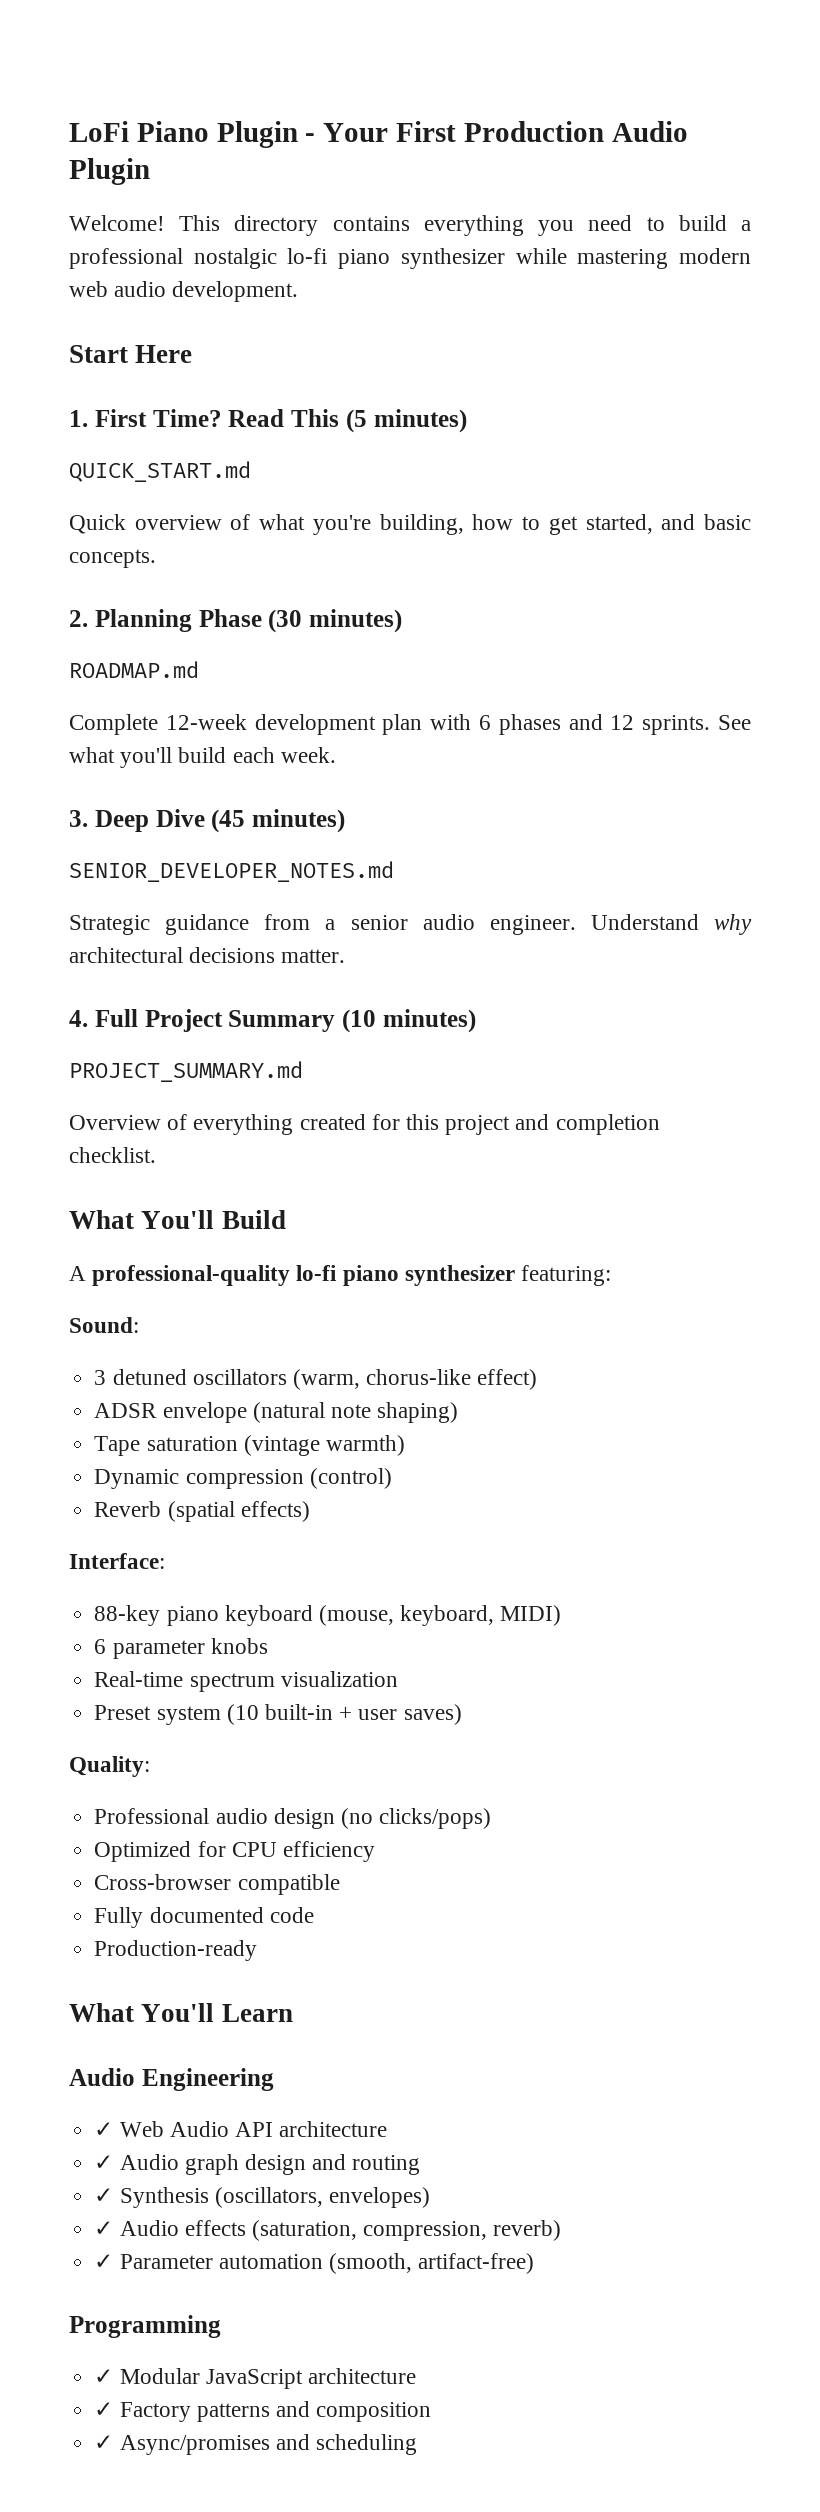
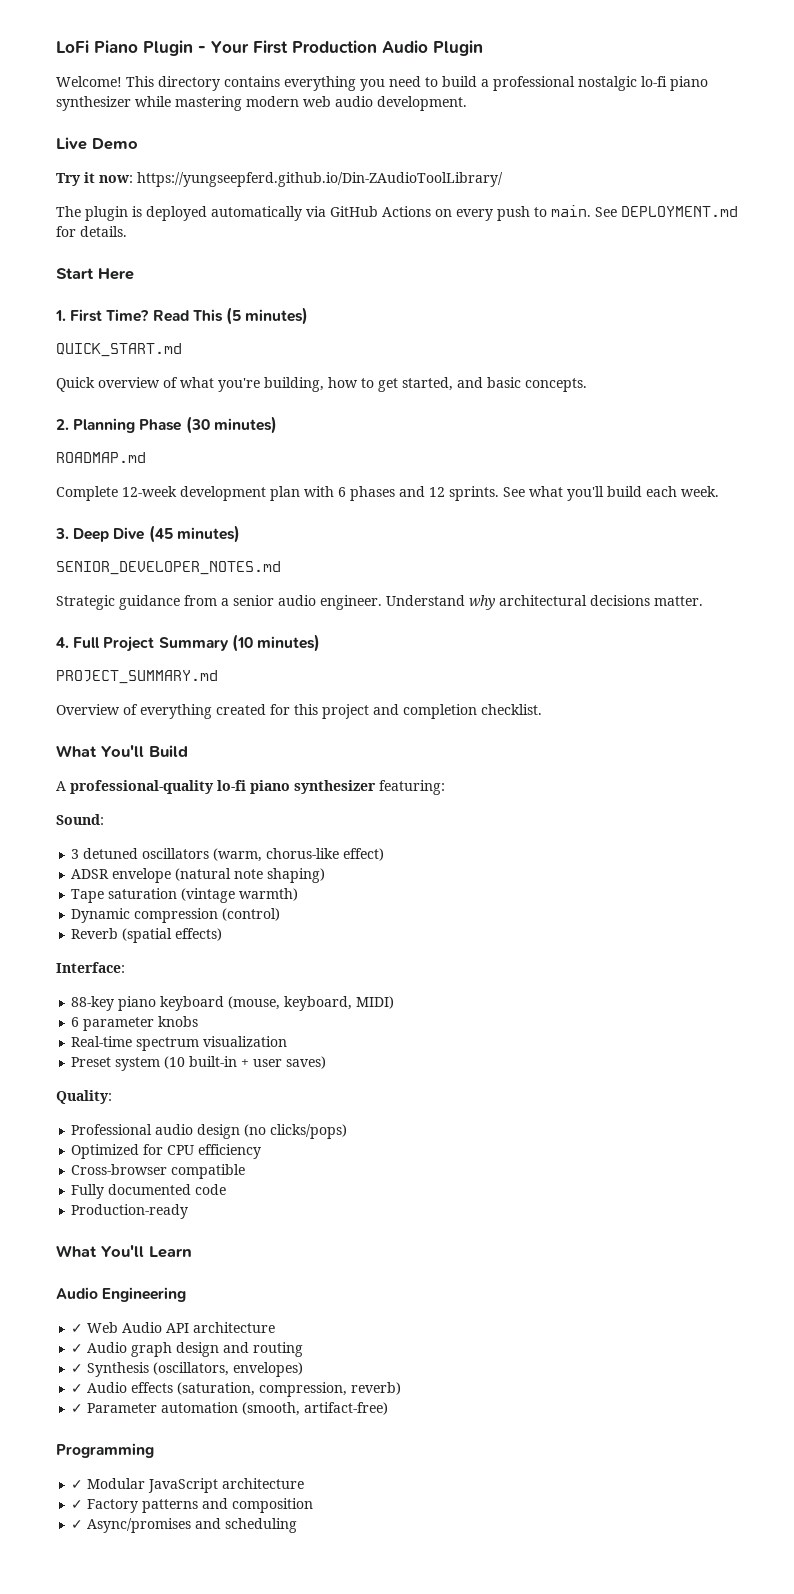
(299, 291) none -> [56,137,138,150] [56,172,503,187] [56,205,738,221] [56,226,127,237] // Live Demo // Try it now: https://yungseepferd.github.io/Din-ZAudioToolLibrary/ // The plugin is deployed automatically via GitHub Actions on every push to main. See DEPLOYMENT.md for details.

